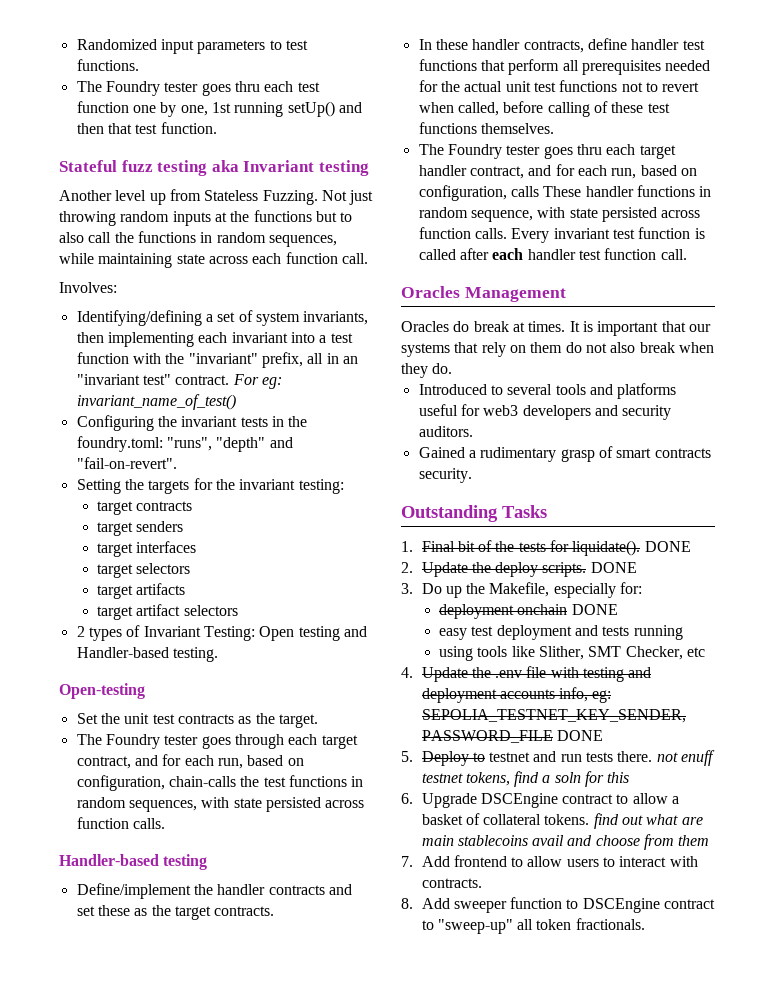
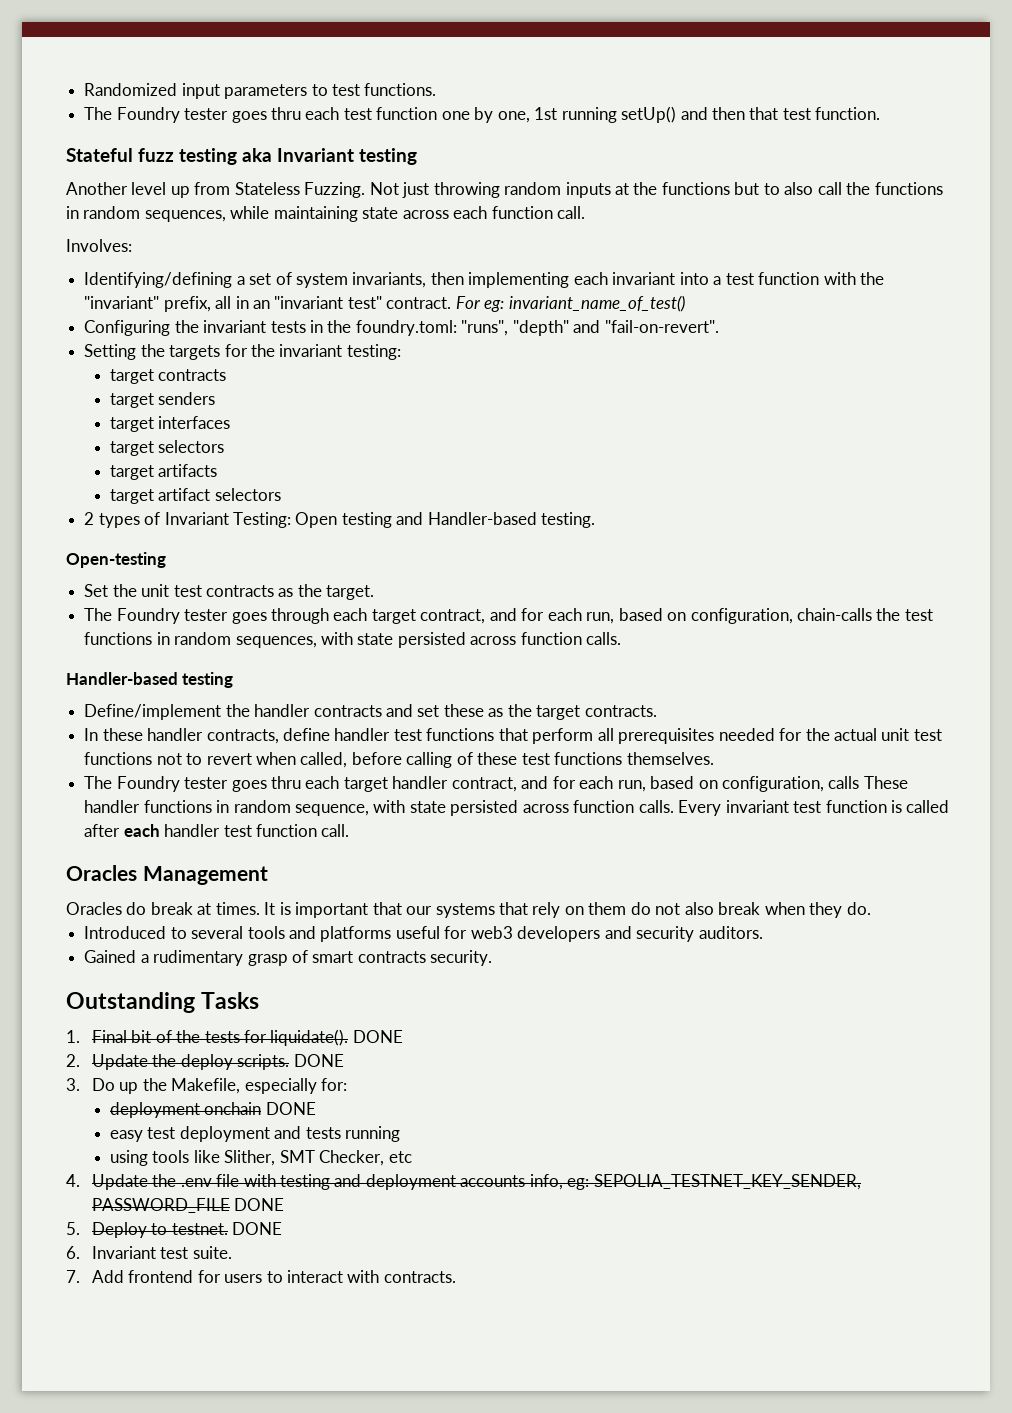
[489,750,716,766] [421,771,630,787] [401,793,680,808] [421,813,703,829] [421,834,710,850] testnet and run tests there. not enuff testnet tokens, find a soln for this // 6. Upgrade DSCEngine contract to allow a basket of collateral tokens. find out what are main stablecoins avail and choose from them -> [171,1222,283,1235] [66,1246,232,1259] testnet. DONE // 6. Invariant test suite.
[511,856,563,867] to allow -> [197,1270,221,1283] for
[401,897,716,913] [421,918,645,934] // 8. Add sweeper function to DSCEngine contract to "sweep-up" all token fractionals. -> (456, 1277) none

